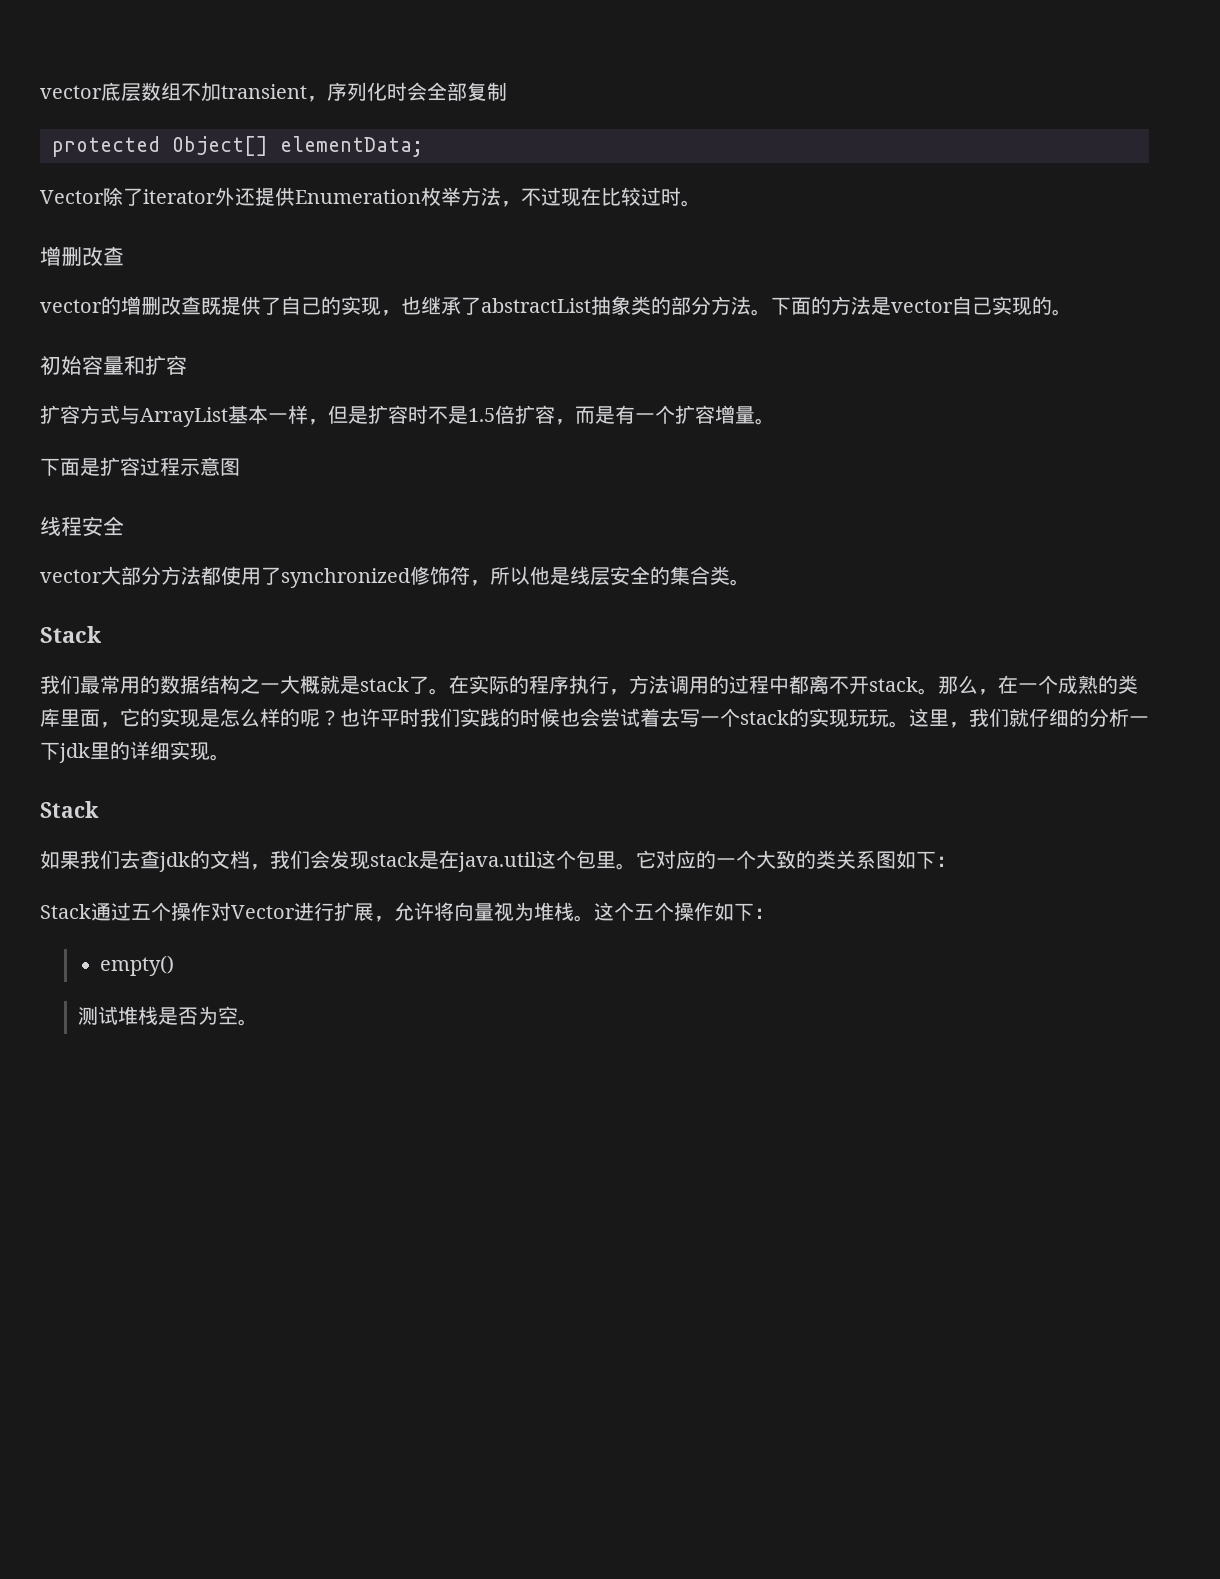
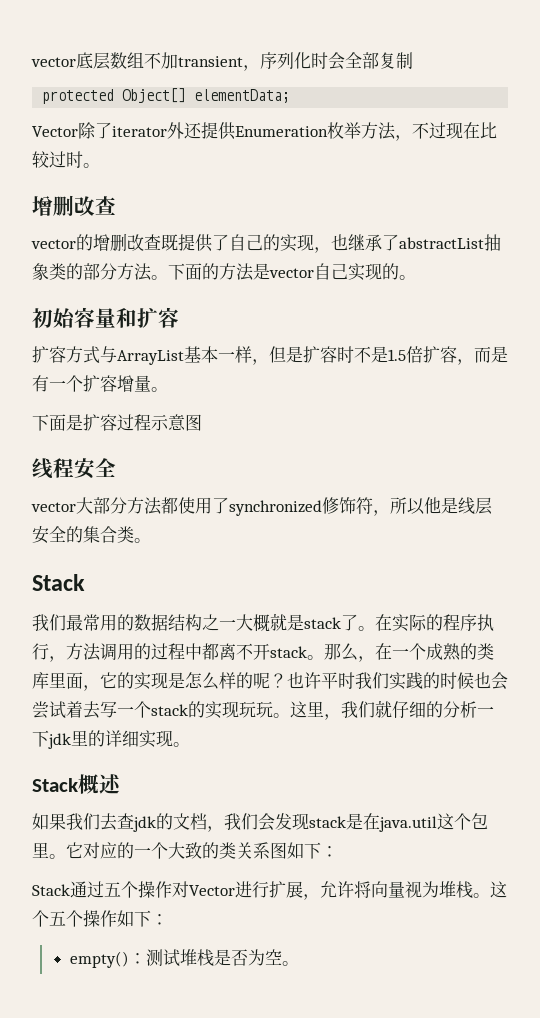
(99, 809) none -> [78,774,121,794] 概述
(175, 965) // -> [129,953,147,964] ：

